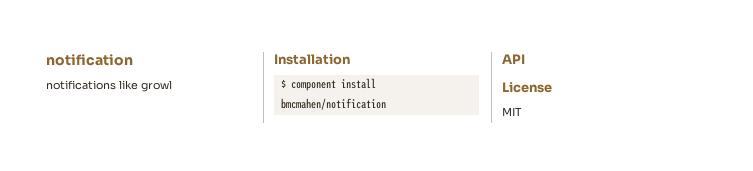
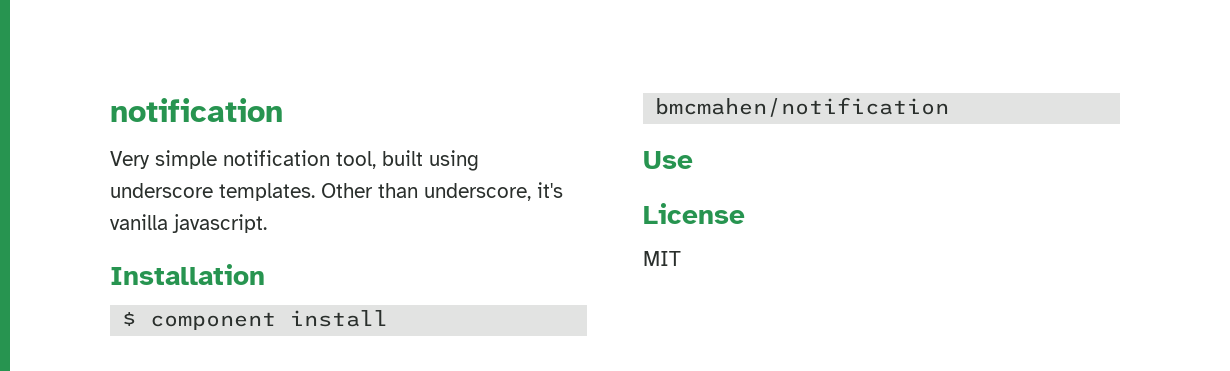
[46,80,172,92] notifications like growl -> [110,150,479,171] [110,182,563,201] [110,214,267,233] Very simple notification tool, built using underscore templates. Other than underscore, it's vanilla javascript.
[502,54,525,64] API -> [643,151,693,169] Use

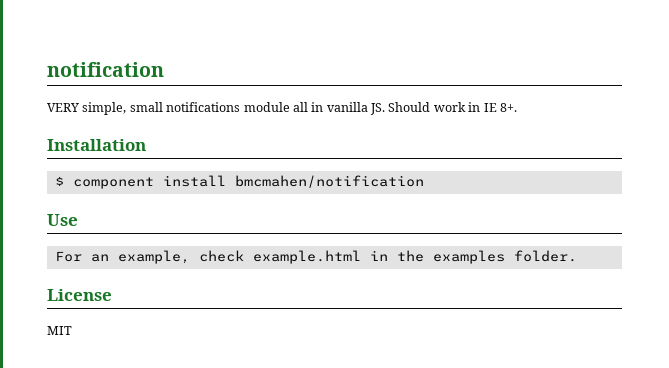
[110,150,479,171] [110,182,563,201] [110,214,267,233] Very simple notification tool, built using underscore templates. Other than underscore, it's vanilla javascript. -> [47,102,517,115] VERY simple, small notifications module all in vanilla JS. Should work in IE 8+.
(693, 160) none -> [54,250,577,264] // For an example, check example.html in the examples folder.

